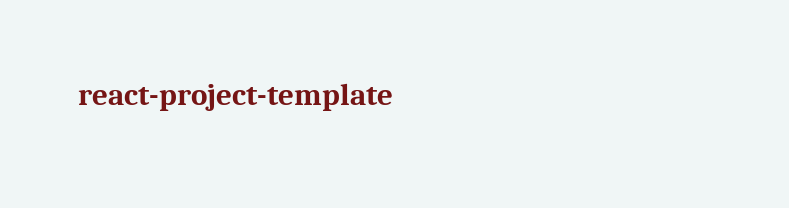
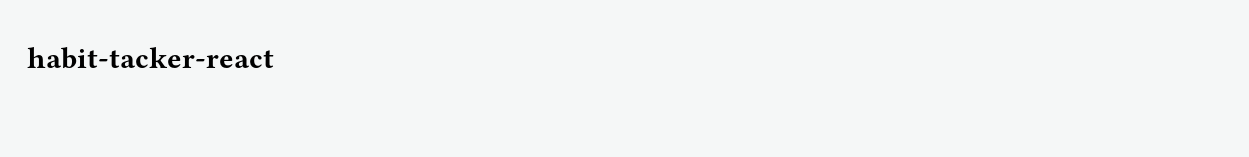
[78,83,393,111] react-project-template -> [27,47,274,69] habit-tacker-react

